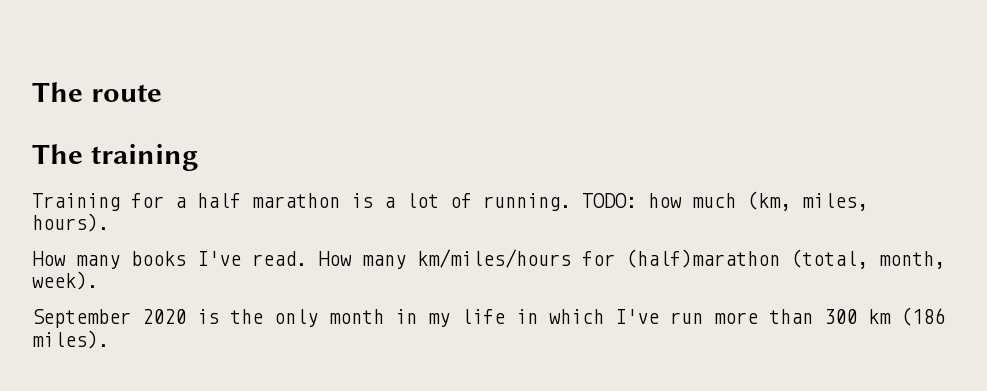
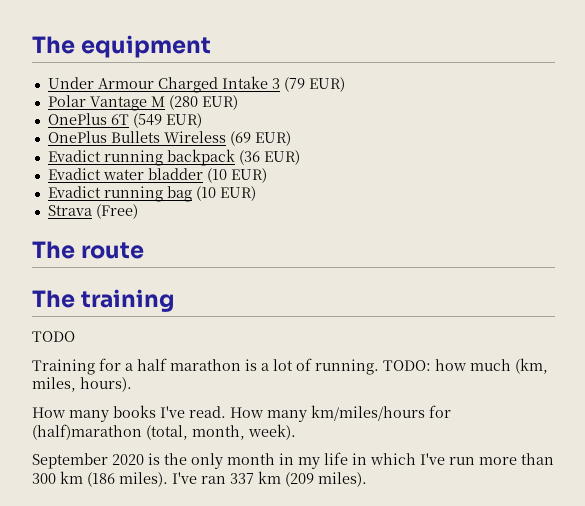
[32,82,83,102] The -> [32,35,212,58] [47,76,345,93] [47,95,238,111] [47,113,202,128] [47,131,291,146] [47,149,300,166] [47,168,267,183] [47,186,256,202] [47,204,138,219] [32,241,75,259] The equipment // Under Armour Charged Intake 3 (79 EUR) // Polar Vantage M (280 EUR) // OnePlus 6T (549 EUR) // OnePlus Bullets Wireless (69 EUR) // Evadict running backpack (36 EUR) // Evadict water bladder (10 EUR) // Evadict running bag (10 EUR) // Strava (Free) // The
(199, 157) none -> [32,331,75,342] // TODO
(109, 339) none -> [172,471,367,487] I've ran 337 km (209 miles).

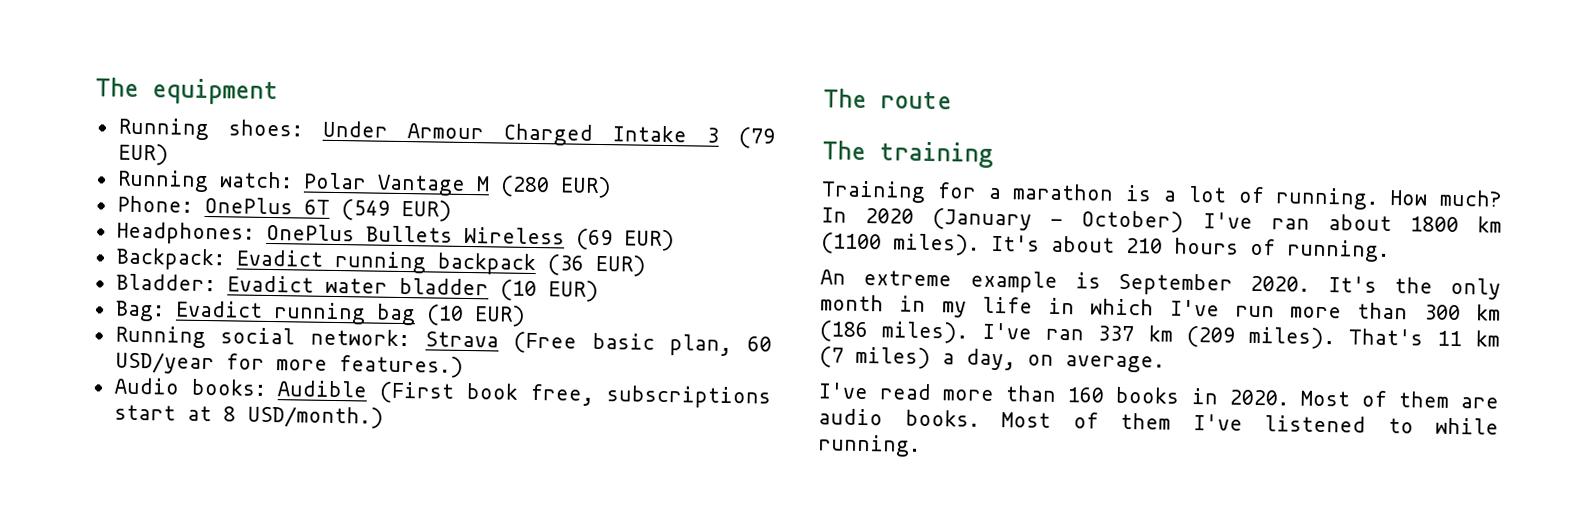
(212, 46) none -> [117,117,303,141] Running shoes:
(345, 84) none -> [116,169,293,193] Running watch:
(238, 102) none -> [116,195,193,213] Phone:
(202, 120) none -> [116,221,255,245] Headphones:
(291, 138) none -> [115,247,226,271] Backpack:
(300, 157) none -> [115,273,216,292] Bladder:
(267, 175) none -> [114,300,165,322] Bag:
[47,204,138,219] Strava (Free) -> [114,325,772,357] [114,351,464,378] [113,377,771,409] [113,404,384,429] Running social network: Strava (Free basic plan, 60 USD/year for more features.) // Audio books: Audible (First book free, subscriptions start at 8 USD/month.)
[32,331,75,342] // TODO -> (993, 154) none
[137,358,167,371] half -> (1002, 193) none
[383,358,548,374] [32,377,132,392] [32,405,451,422] [32,424,296,440] [32,453,160,469] TODO: how much (km, miles, hours). // How many books I've read. How many km/miles/hours for (half)marathon (total, month, week). // September 2020 is -> [1390,189,1503,207] [821,207,1502,233] [821,232,1390,262] [820,269,1377,296] How much? In 2020 (January - October) I've ran about 1800 km (1100 miles). It's about 210 hours of running. // An extreme example is September 2020. It's
(367, 479) none -> [1348,328,1500,347] [819,346,1165,373] [818,382,1499,409] [818,408,1499,435] [817,434,921,457] That's 11 km (7 miles) a day, on average. // I've read more than 160 books in 2020. Most of them are audio books. Most of them I've listened to while running.

